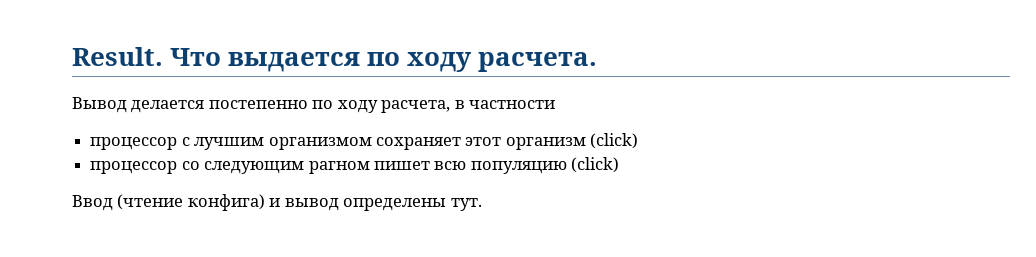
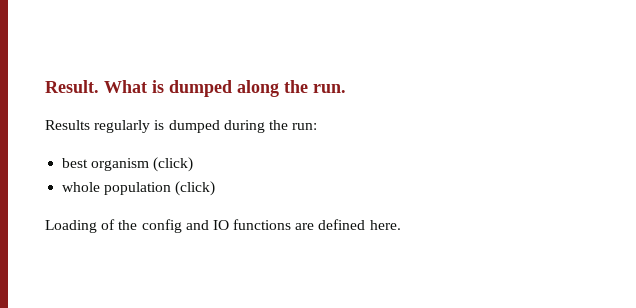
[170,48,598,72] [72,97,556,113] [90,133,639,150] [90,157,620,174] [72,194,482,211] Что выдается по ходу расчета. // Вывод делается постепенно по ходу расчета, в частности // процессор с лучшим организмом сохраняет этот организм (click) // процессор со следующим рагном пишет всю популяцию (click) // Ввод (чтение конфига) и вывод определены тут. -> [104,80,346,97] [45,120,318,133] [62,157,194,172] [62,181,216,196] [45,219,401,233] What is dumped along the run. // Results regularly is dumped during the run: // best organism (click) // whole population (click) // Loading of the config and IO functions are defined here.

